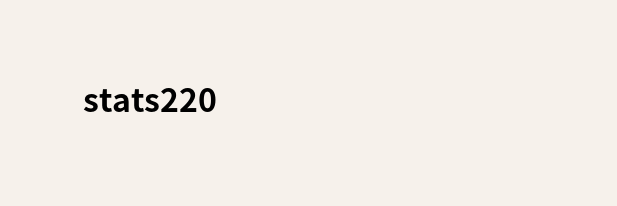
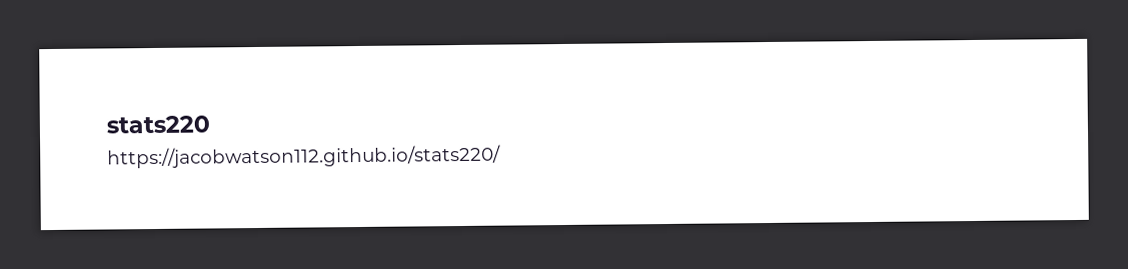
(217, 100) none -> [107,144,501,169] // https://jacobwatson112.github.io/stats220/

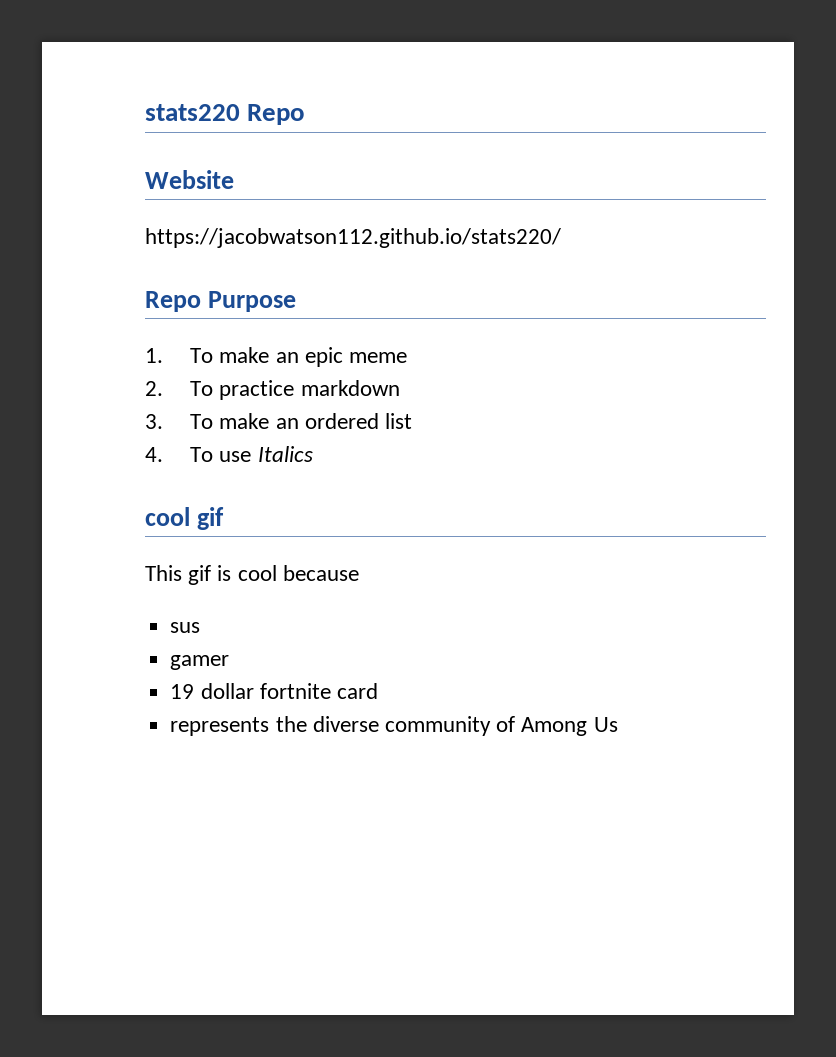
(210, 124) none -> [247,104,306,125] [145,170,234,189] Repo // Website
(501, 156) none -> [145,291,296,312] [145,347,408,367] [145,380,400,400] [145,413,413,429] [145,446,313,462] [145,507,224,530] [145,565,359,585] [170,622,201,633] [170,655,230,670] [170,683,378,699] [170,716,618,736] // Repo Purpose // 1. To make an epic meme // 2. To practice markdown // 3. To make an ordered list // 4. To use Italics // cool gif // This gif is cool because // sus // gamer // 19 dollar fortnite card // represents the diverse community of Among Us

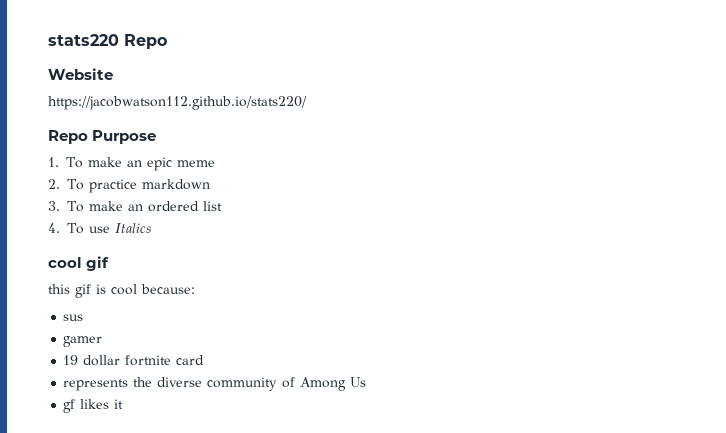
[145,565,182,581] This -> [48,284,70,294] this
[282,565,359,581] because -> [141,284,195,294] because:
(618, 724) none -> [63,399,124,413] // gf likes it

